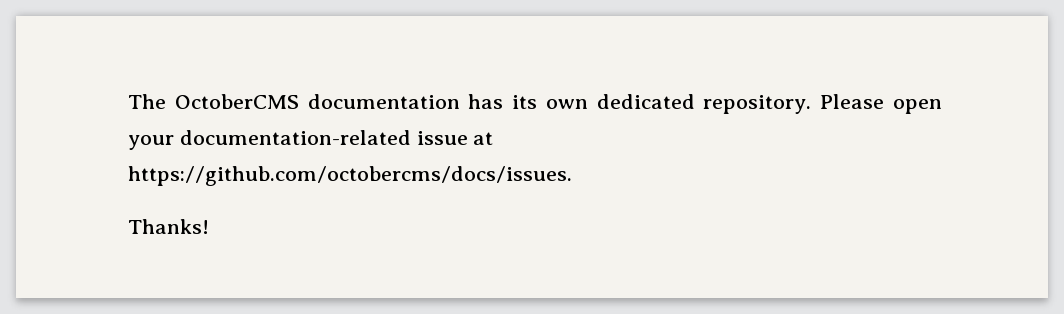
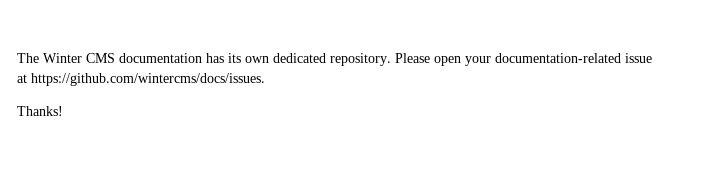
[174,94,299,109] OctoberCMS -> [43,53,115,63] Winter CMS
[128,166,572,186] https://github.com/octobercms/docs/issues. -> [31,73,265,86] https://github.com/wintercms/docs/issues.

